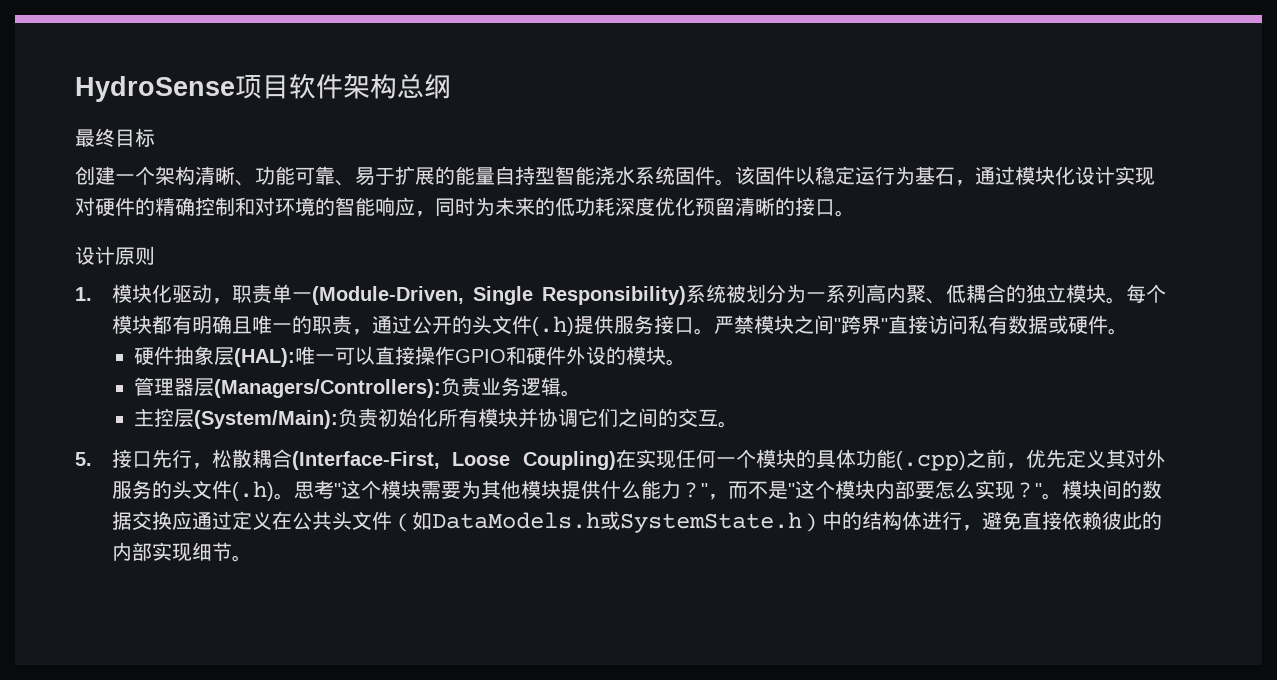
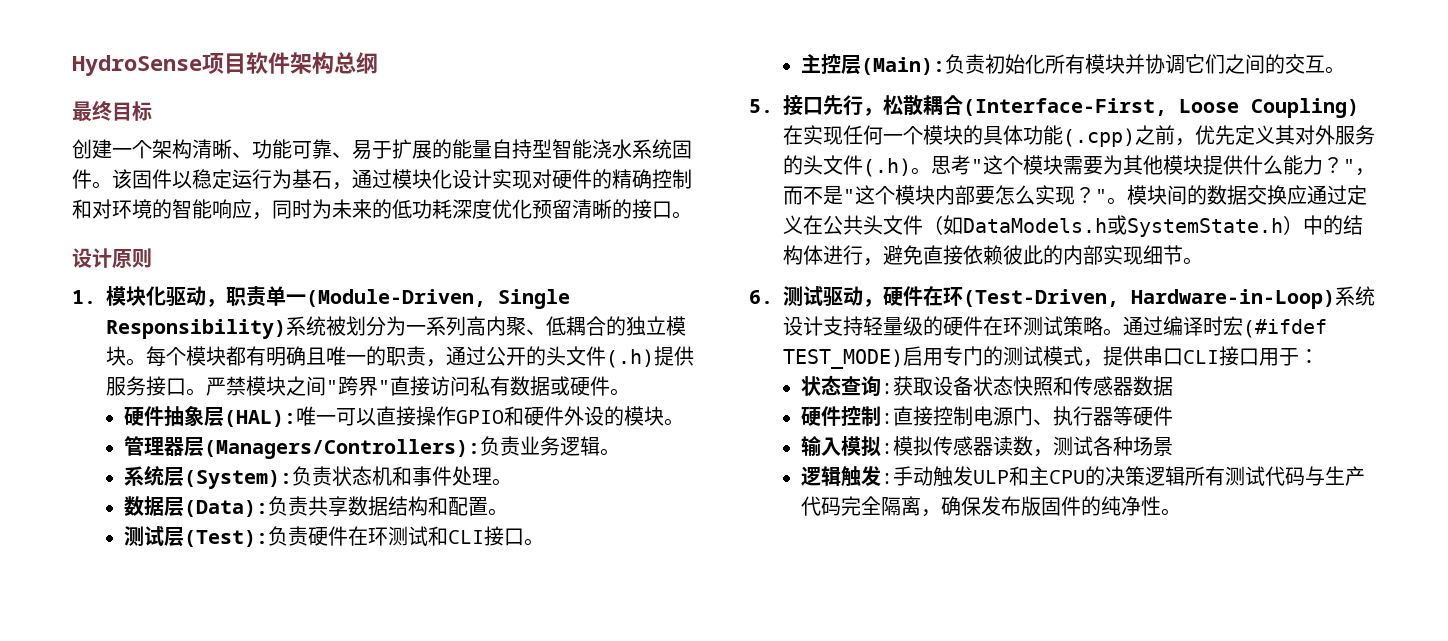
(581, 393) none -> [123,465,512,489] [123,496,508,517] [123,526,544,547] // 系统层(System):负责状态机和事件处理。 // 数据层(Data):负责共享数据结构和配置。 // 测试层(Test):负责硬件在环测试和CLI接口。
[193,410,338,429] (System/Main): -> [860,57,945,75] (Main):
(252, 558) none -> [749,286,1375,309] [783,316,1327,338] [783,346,1319,369] [800,375,1173,397] [800,406,1173,426] [800,436,1173,457] [800,466,1365,487] [800,496,1181,517] // 6.测试驱动，硬件在环(Test-Driven, Hardware-in-Loop)系统设计支持轻量级的硬件在环测试策略。通过编译时宏(#ifdef TEST_MODE)启用专门的测试模式，提供串口CLI接口用于： // 状态查询:获取设备状态快照和传感器数据 // 硬件控制:直接控制电源门、执行器等硬件 // 输入模拟:模拟传感器读数，测试各种场景 // 逻辑触发:手动触发ULP和主CPU的决策逻辑所有测试代码与生产代码完全隔离，确保发布版固件的纯净性。

